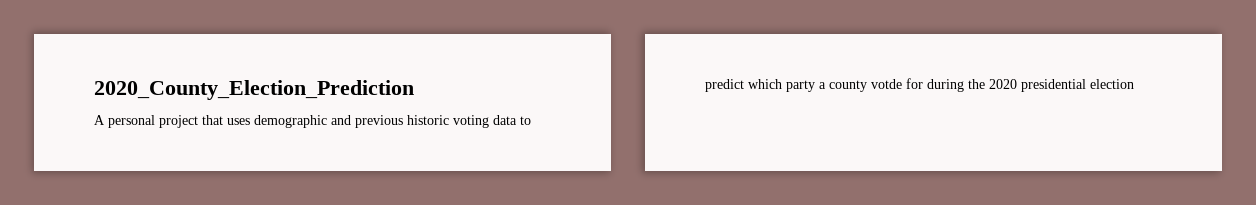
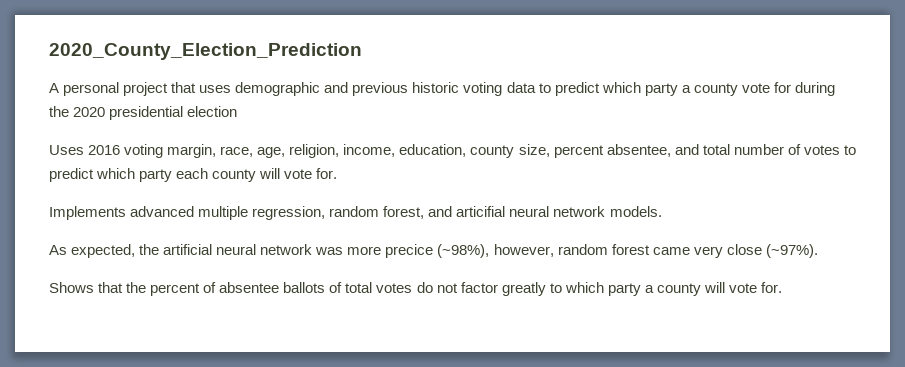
[871,79,902,89] votde -> [741,83,770,93] vote
(1134, 84) none -> [49,144,856,158] [49,168,338,182] [49,206,662,220] [49,244,818,258] [49,282,783,296] // Uses 2016 voting margin, race, age, religion, income, education, county size, percent absentee, and total number of votes to predict which party each county will vote for. // Implements advanced multiple regression, random forest, and articifial neural network models. // As expected, the artificial neural network was more precice (~98%), however, random forest came very close (~97%). // Shows that the percent of absentee ballots of total votes do not factor greatly to which party a county will vote for.

